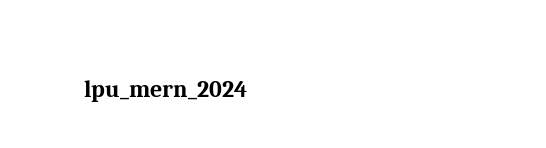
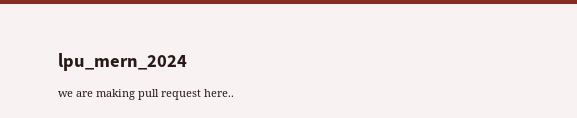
(247, 91) none -> [58,89,234,100] // we are making pull request here..

